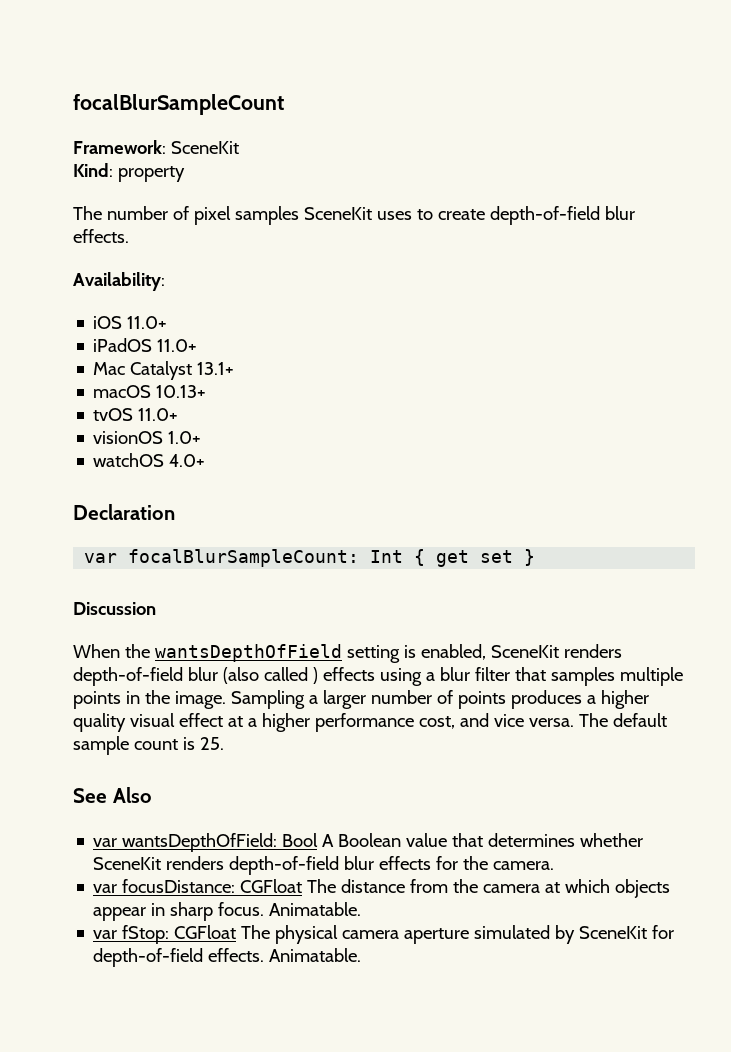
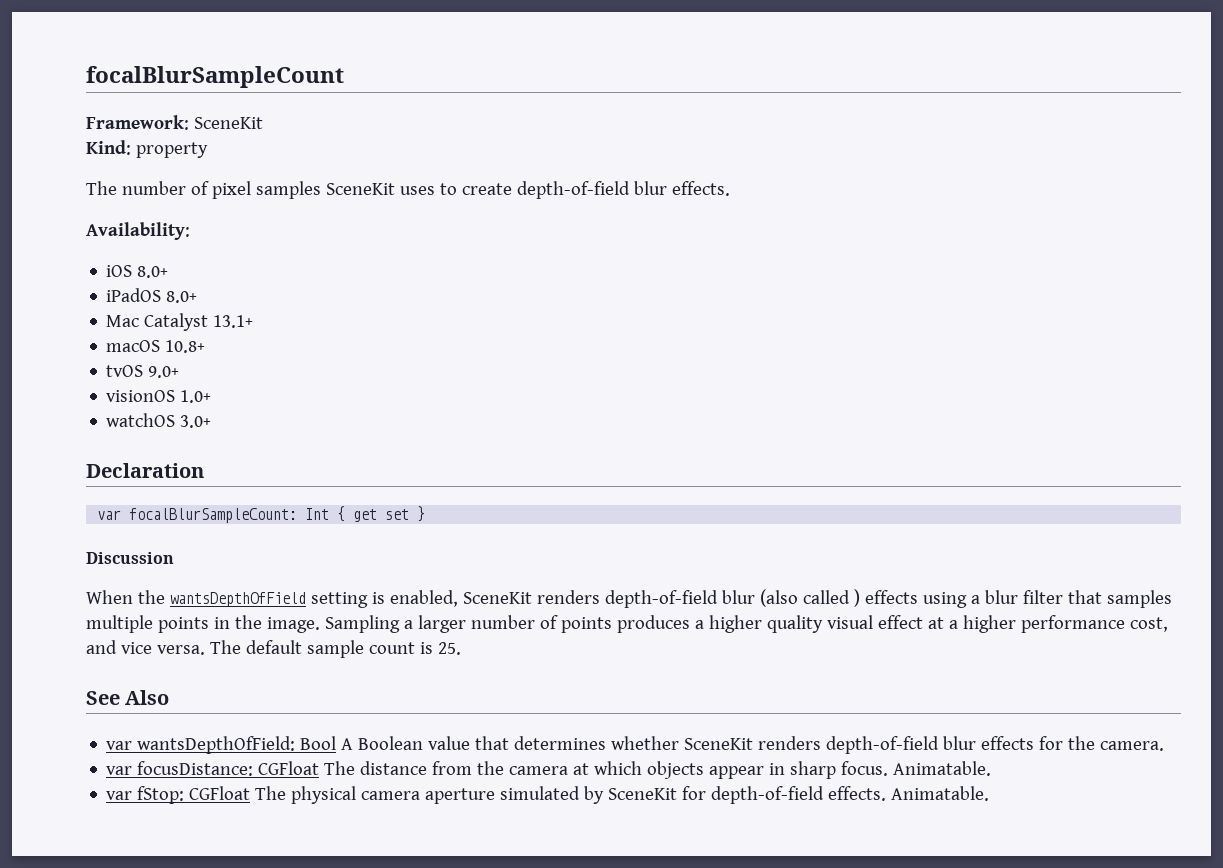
[127,316,168,329] 11.0+ -> [137,266,169,278] 8.0+
[157,339,198,352] 11.0+ -> [166,291,198,303] 8.0+
[156,385,207,398] 10.13+ -> [165,340,206,353] 10.8+
[138,408,179,421] 11.0+ -> [148,366,180,378] 9.0+
[169,454,206,467] 4.0+ -> [180,415,212,428] 3.0+

